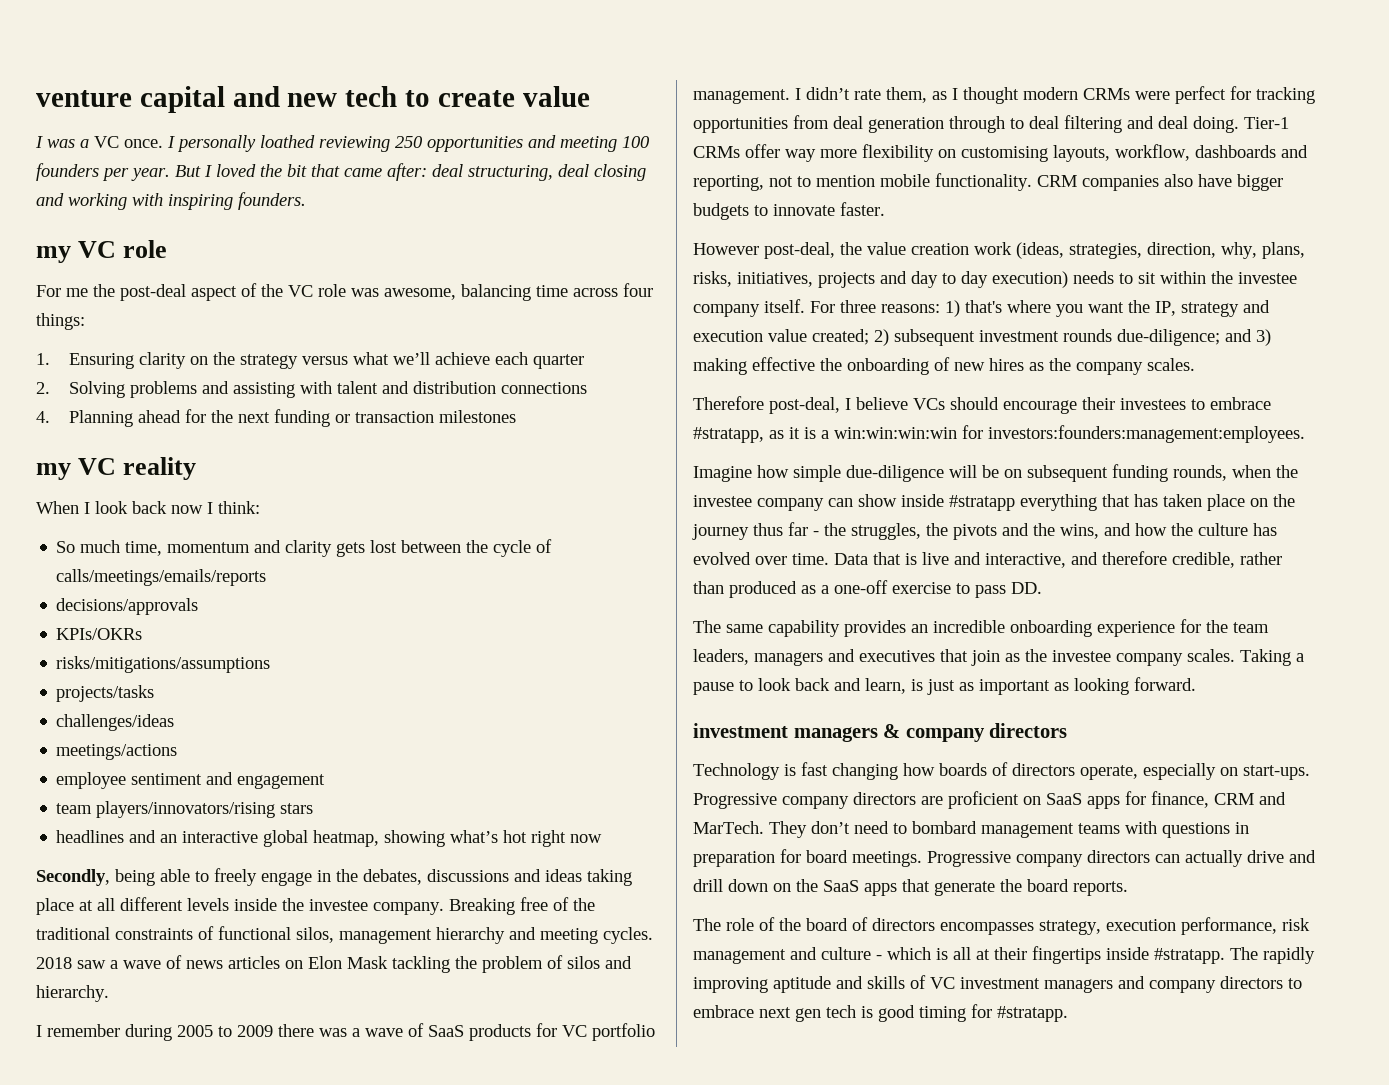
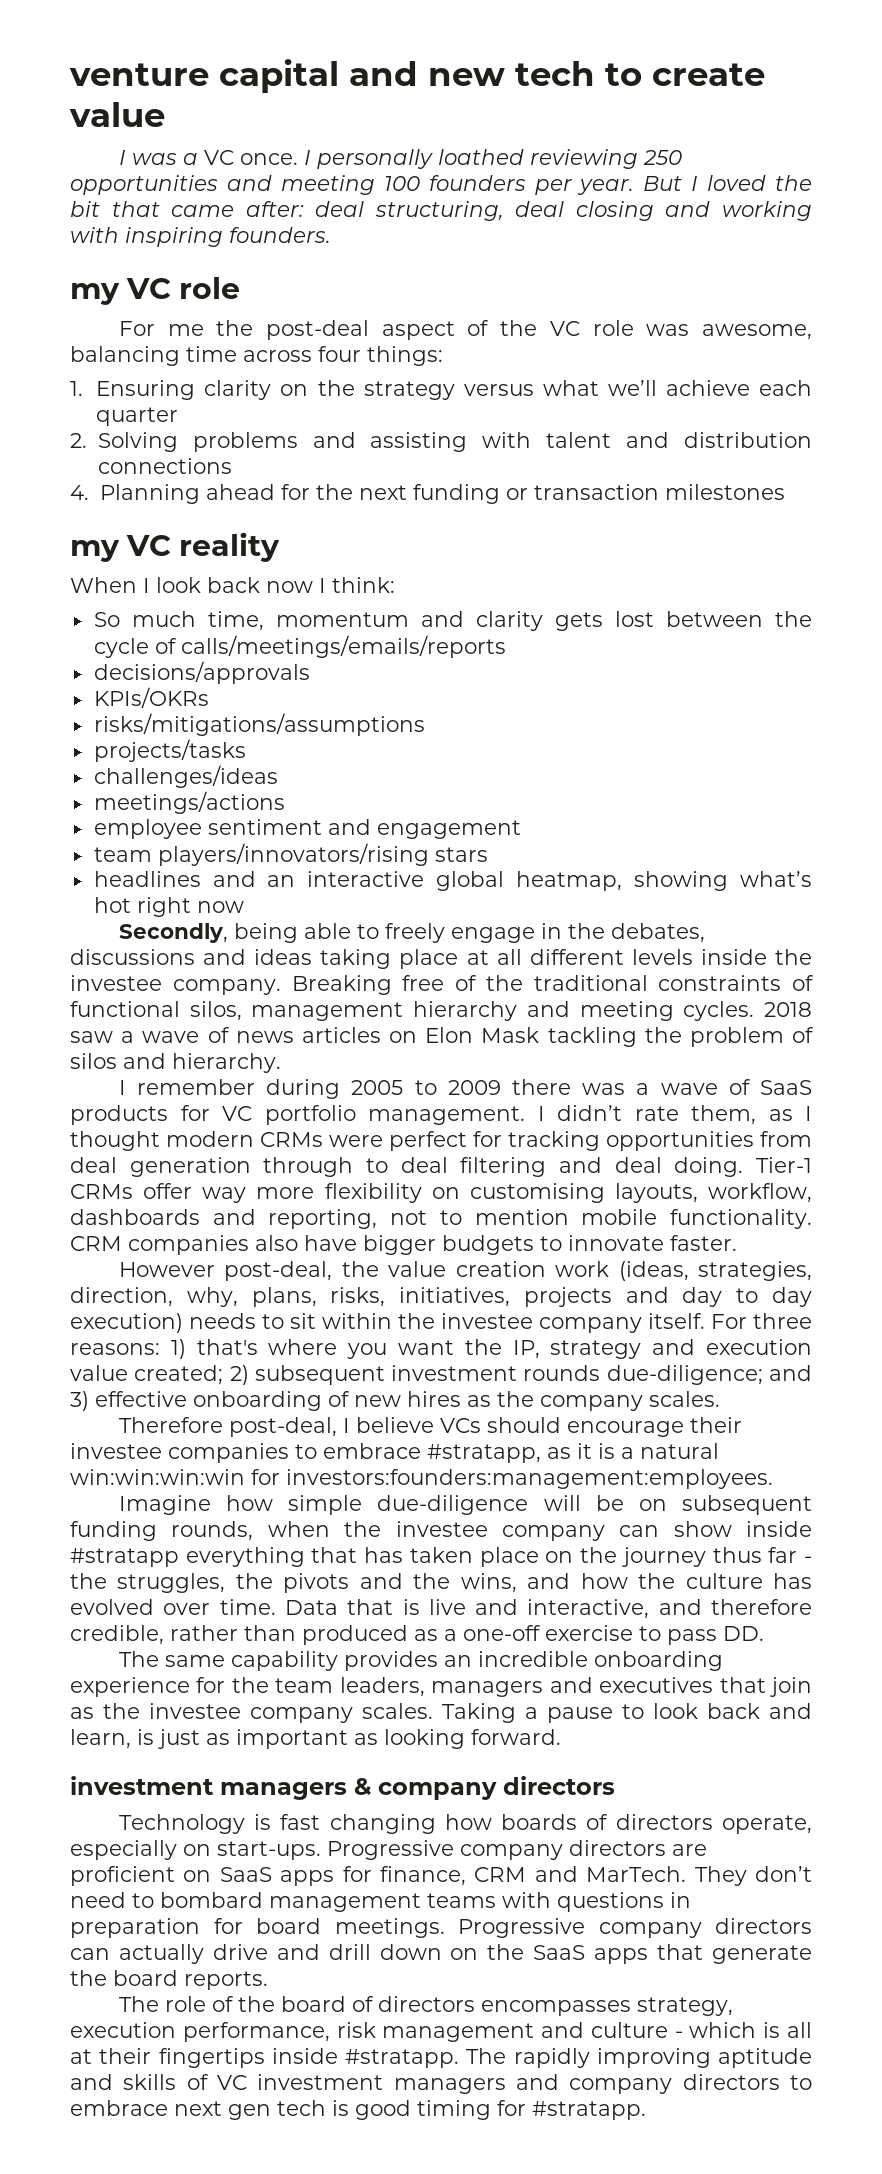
[693,357,842,375] making effective the -> [95,1391,187,1407] effective
[1120,398,1186,410] investees -> [70,1443,289,1463] investee companies
(829, 434) none -> [640,1443,719,1459] natural

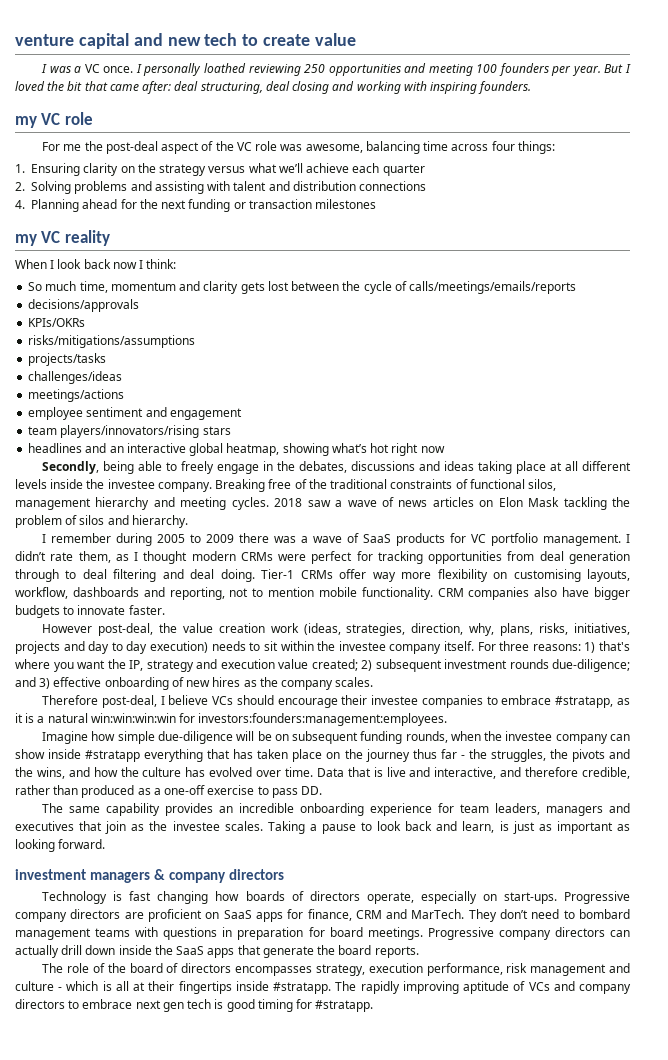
[231,1677,269,1693] the -> (455, 808) none
[250,1707,353,1723] company -> (220, 826) none
[212,1944,320,1960] drive and -> (59, 951) none
[450,1948,479,1960] on -> [118,945,152,955] inside
[70,2074,506,2094] and skills of VC investment managers -> [513,981,550,991] of VCs

